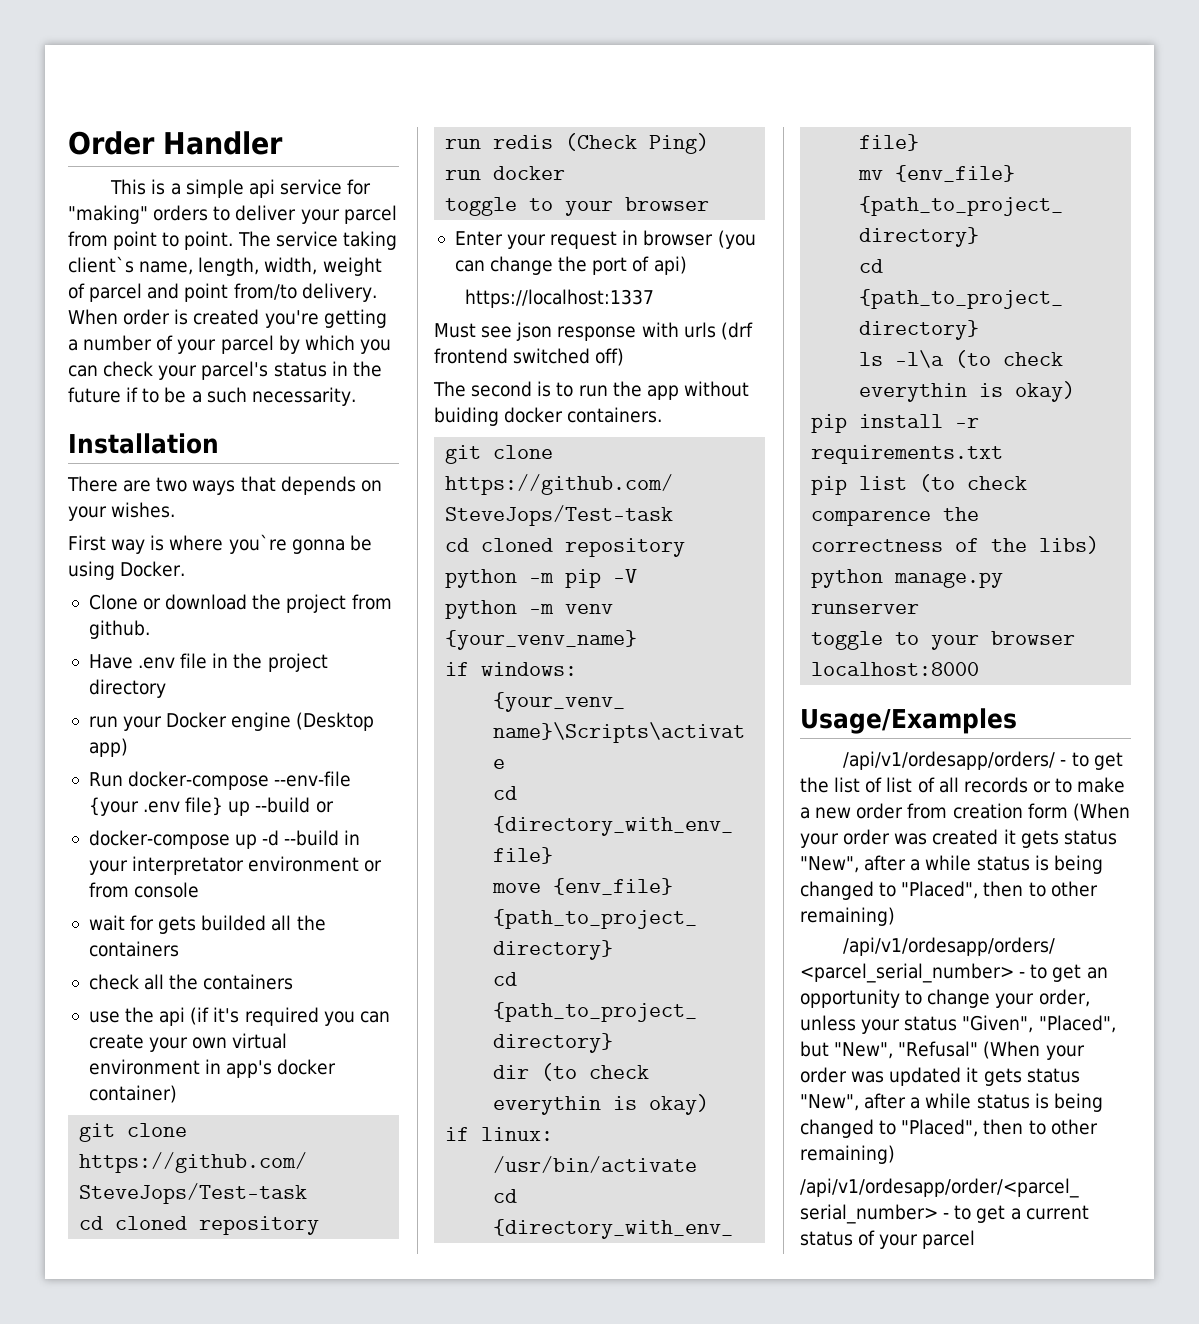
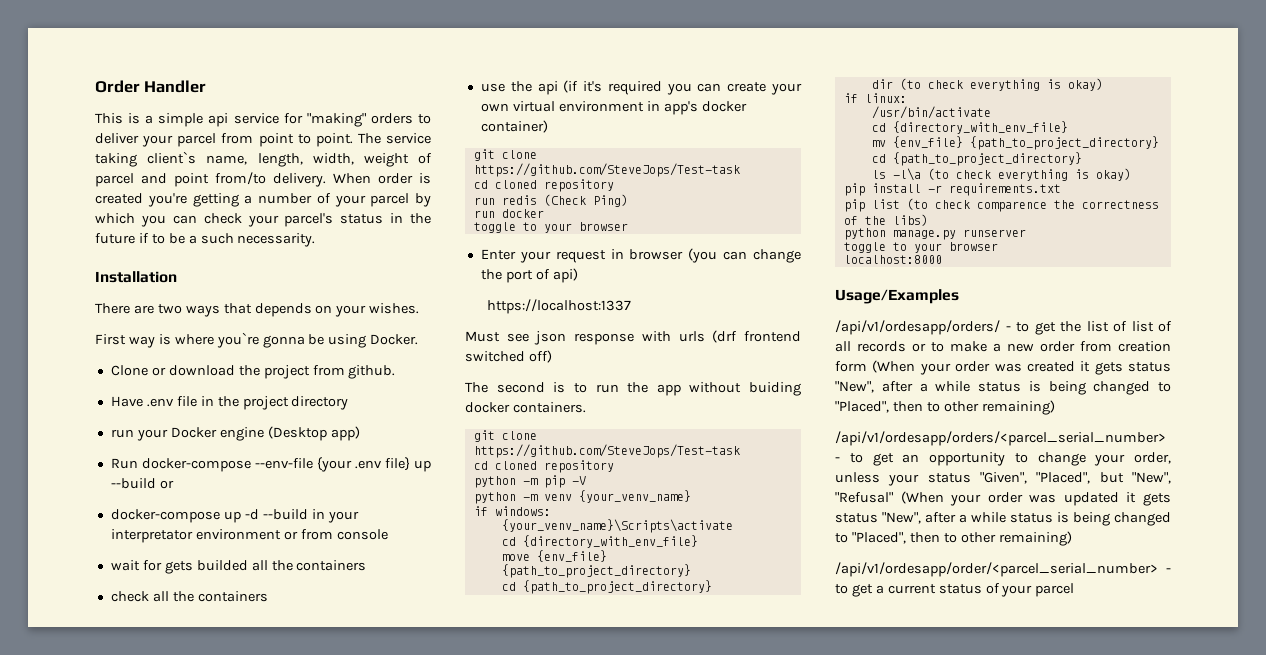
[493,1096,602,1115] everythin -> [969,79,1040,91] everything
[859,383,968,402] everythin -> [997,169,1068,181] everything

